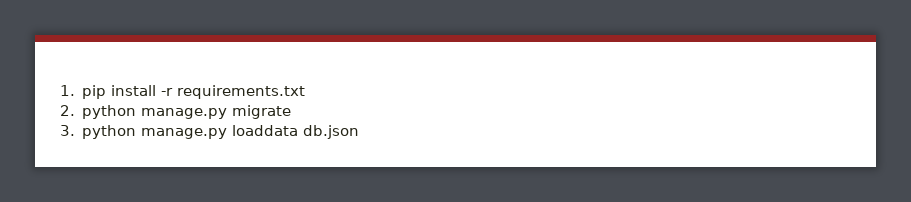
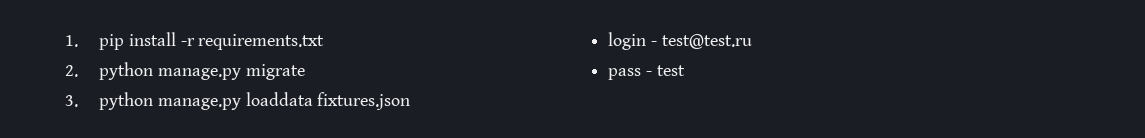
[303,125,360,139] db.json -> [317,92,411,110] [608,32,752,50] [608,65,685,80] fixtures.json // login - test@test.ru // pass - test

